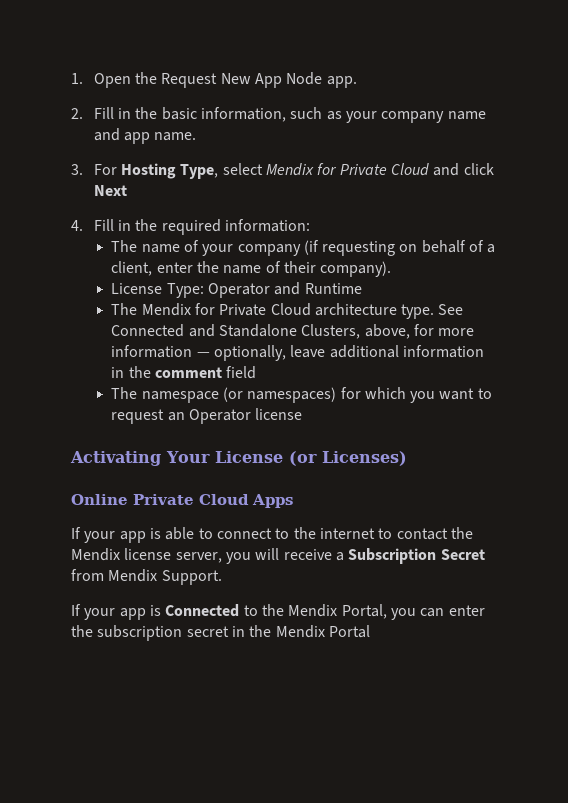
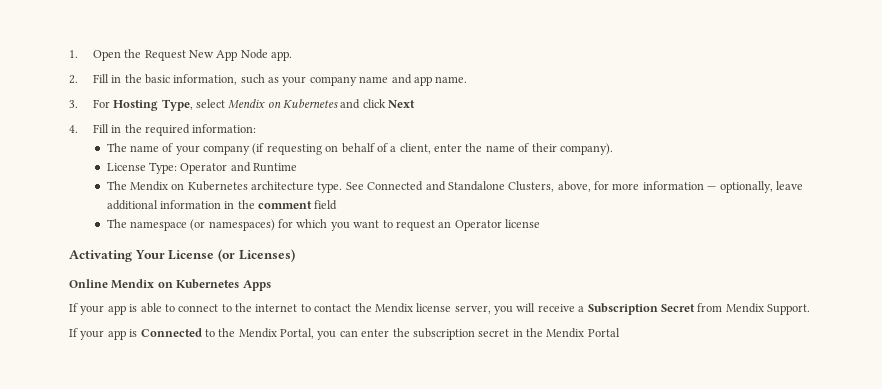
[317,163,429,176] for Private Cloud -> [267,99,339,108] on Kubernetes
[194,303,311,316] for Private Cloud -> [171,181,248,191] on Kubernetes
[133,494,249,505] Private Cloud -> [111,279,240,289] Mendix on Kubernetes

